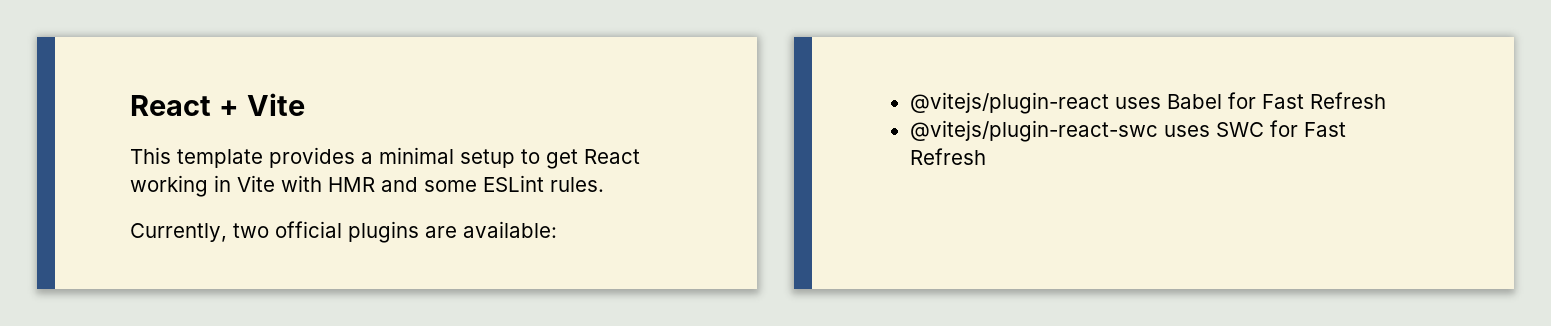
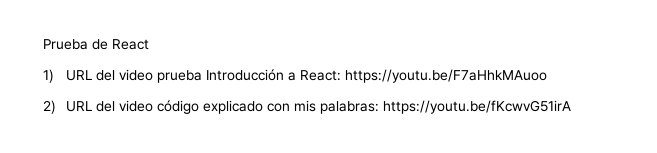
[130,93,305,116] [130,147,640,169] [130,175,604,197] [130,221,557,243] [909,92,1386,114] [909,120,1346,142] [909,148,986,165] React + Vite // This template provides a minimal setup to get React working in Vite with HMR and some ESLint rules. // Currently, two official plugins are available: // @vitejs/plugin-react uses Babel for Fast Refresh // @vitejs/plugin-react-swc uses SWC for Fast Refresh -> [43,39,149,50] [43,69,548,83] [43,100,572,114] Prueba de React // 1) URL del video prueba Introducción a React: https://youtu.be/F7aHhkMAuoo // 2) URL del video código explicado con mis palabras: https://youtu.be/fKcwvG51irA

